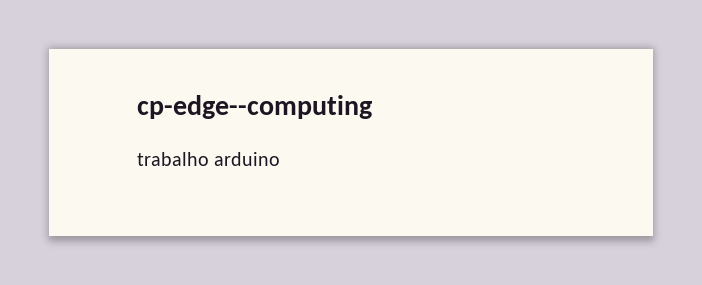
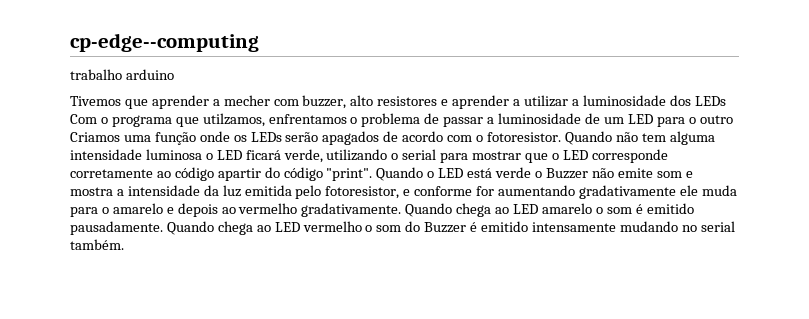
(281, 159) none -> [70,95,726,109] [70,113,733,127] [70,131,715,145] [70,149,668,163] [70,167,693,181] [70,185,737,199] [70,203,694,217] [70,221,735,235] [70,239,124,250] // Tivemos que aprender a mecher com buzzer, alto resistores e aprender a utilizar a luminosidade dos LEDs Com o programa que utilzamos, enfrentamos o problema de passar a luminosidade de um LED para o outro Criamos uma função onde os LEDs serão apagados de acordo com o fotoresistor. Quando não tem alguma intensidade luminosa o LED ficará verde, utilizando o serial para mostrar que o LED corresponde corretamente ao código apartir do código "print". Quando o LED está verde o Buzzer não emite som e mostra a intensidade da luz emitida pelo fotoresistor, e conforme for aumentando gradativamente ele muda para o amarelo e depois ao vermelho gradativamente. Quando chega ao LED amarelo o som é emitido pausadamente. Quando chega ao LED vermelho o som do Buzzer é emitido intensamente mudando no serial também.

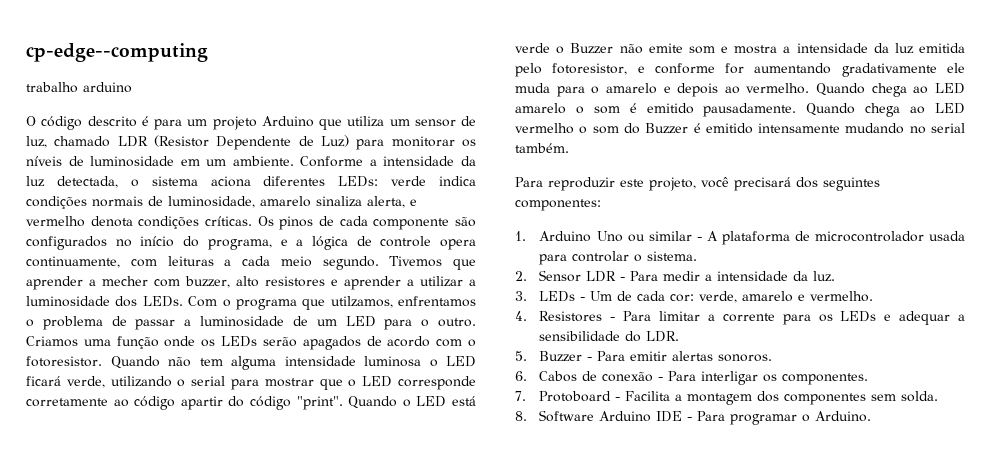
(174, 74) none -> [26,116,476,130] [26,135,476,150] [26,156,476,167] [26,176,476,188] [26,196,417,209] [26,216,477,230] [26,236,476,250] [26,256,379,270] O código descrito é para um projeto Arduino que utiliza um sensor de luz, chamado LDR (Resistor Dependente de Luz) para monitorar os níveis de luminosidade em um ambiente. Conforme a intensidade da luz detectada, o sistema aciona diferentes LEDs: verde indica condições normais de luminosidade, amarelo sinaliza alerta, e vermelho denota condições críticas. Os pinos de cada componente são configurados no início do programa, e a lógica de controle opera continuamente, com leituras a cada meio segundo.
[694,96,726,106] LEDs -> [142,296,183,307] LEDs.
[699,115,733,124] outro -> [437,318,476,327] outro.
[238,203,402,217] vermelho gradativamente. -> [746,83,810,94] vermelho.
(124, 244) none -> [515,177,880,191] [515,199,601,211] [515,231,965,245] [539,251,698,265] [515,270,836,282] [515,291,874,303] [515,311,965,325] [539,331,680,342] [515,351,773,362] [515,371,869,385] [515,391,939,405] [515,410,872,425] // Para reproduzir este projeto, você precisará dos seguintes componentes: // 1. Arduino Uno ou similar - A plataforma de microcontrolador usada para controlar o sistema. // 2. Sensor LDR - Para medir a intensidade da luz. // 3. LEDs - Um de cada cor: verde, amarelo e vermelho. // 4. Resistores - Para limitar a corrente para os LEDs e adequar a sensibilidade do LDR. // 5. Buzzer - Para emitir alertas sonoros. // 6. Cabos de conexão - Para interligar os componentes. // 7. Protoboard - Facilita a montagem dos componentes sem solda. // 8. Software Arduino IDE - Para programar o Arduino.

